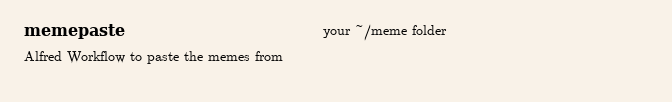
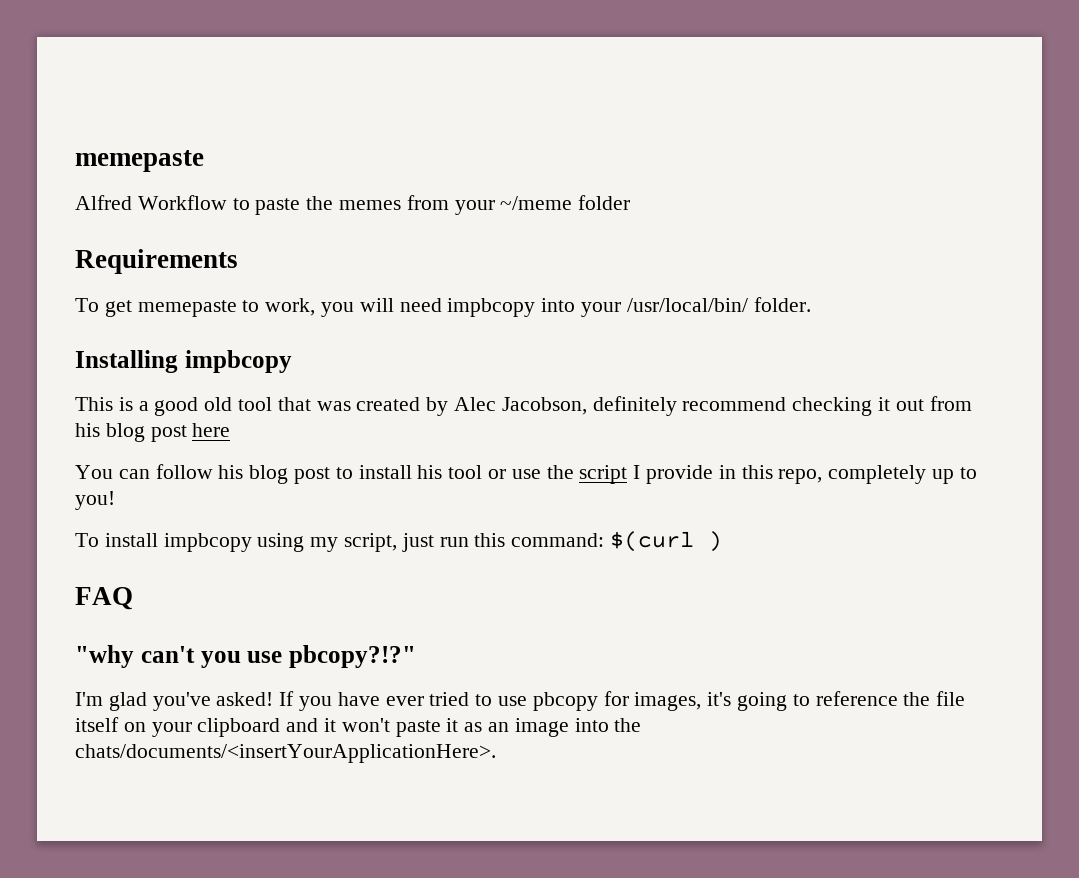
(447, 30) none -> [75,249,238,274] [75,297,811,317] [75,350,292,373] [75,396,972,416] [75,423,231,442] [75,464,977,484] [75,491,115,510] [75,531,723,552] [75,587,133,610] [75,645,416,668] [75,691,966,711] [75,717,642,737] [75,744,496,763] // Requirements // To get memepaste to work, you will need impbcopy into your /usr/local/bin/ folder. // Installing impbcopy // This is a good old tool that was created by Alec Jacobson, definitely recommend checking it out from his blog post here // You can follow his blog post to install his tool or use the script I provide in this repo, completely up to you! // To install impbcopy using my script, just run this command: $(curl ) // FAQ // "why can't you use pbcopy?!?" // I'm glad you've asked! If you have ever tried to use pbcopy for images, it's going to reference the file itself on your clipboard and it won't paste it as an image into the chats/documents/<insertYourApplicationHere>.

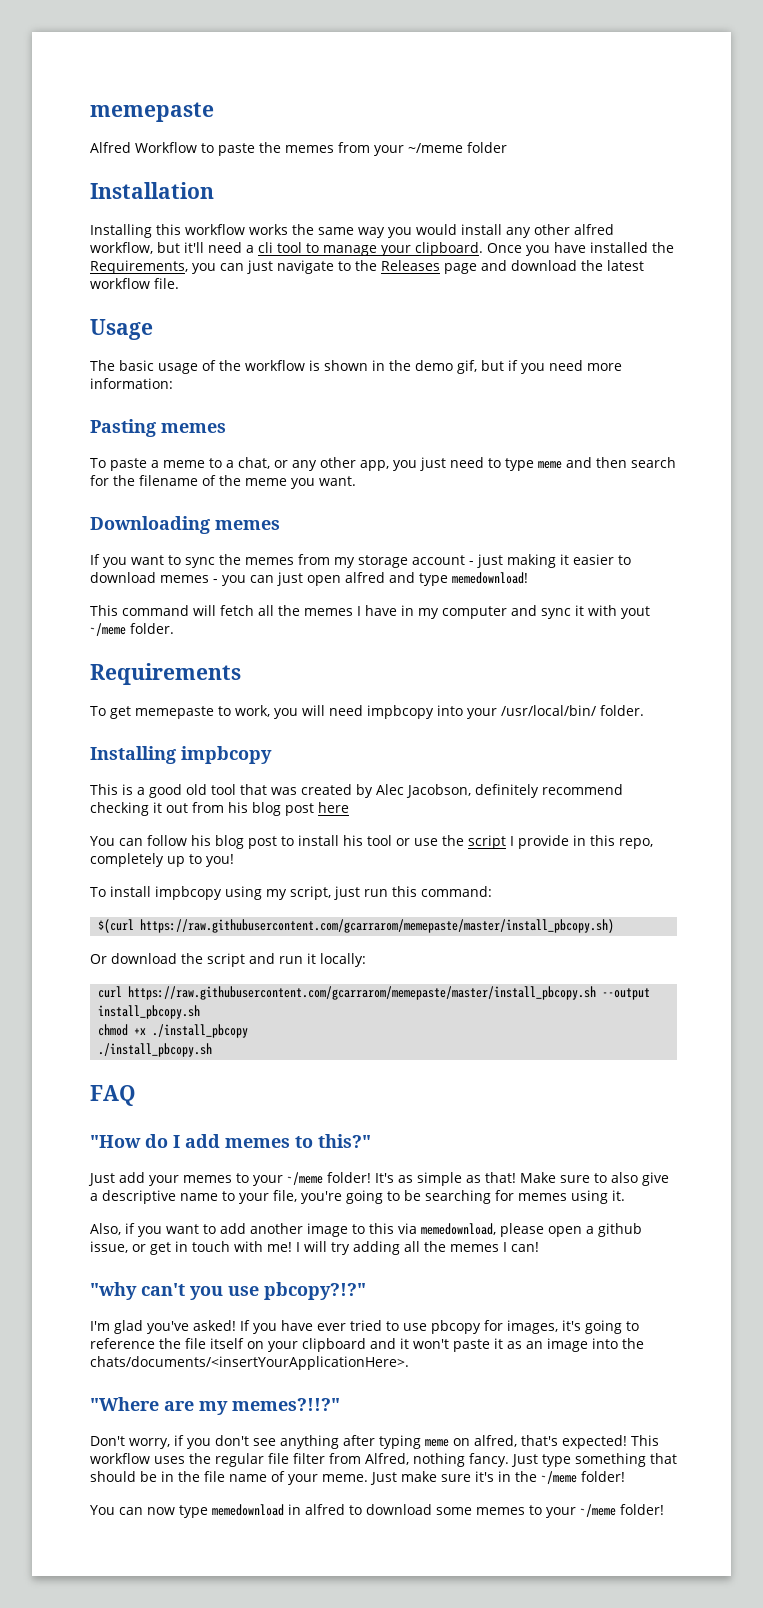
(631, 202) none -> [90,182,214,199] [90,224,614,238] [90,242,674,256] [90,260,644,274] [90,278,179,289] [90,319,153,340] [90,360,622,374] [90,378,173,389] [90,419,226,437] [90,457,676,471] [90,475,356,489] [90,516,280,534] [90,554,631,568] [90,572,528,586] [90,605,650,619] [90,623,174,636] // Installation // Installing this workflow works the same way you would install any other alfred workflow, but it'll need a cli tool to manage your clipboard. Once you have installed the Requirements, you can just navigate to the Releases page and download the latest workflow file. // Usage // The basic usage of the workflow is shown in the demo gif, but if you need more information: // Pasting memes // To paste a meme to a chat, or any other app, you just need to type meme and then search for the filename of the meme you want. // Downloading memes // If you want to sync the memes from my storage account - just making it easier to download memes - you can just open alfred and type memedownload! // This command will fetch all the memes I have in my computer and sync it with yout ~/meme folder.
[610,531,723,552] [75,587,133,610] $(curl ) // FAQ -> [98,919,615,933] [90,953,366,967] [98,986,651,1000] [98,1005,201,1019] [98,1024,249,1038] [98,1043,213,1057] [90,1085,136,1106] [90,1134,371,1148] [88,1172,669,1186] [90,1190,625,1204] [90,1223,642,1237] [90,1241,539,1255] // $(curl https://raw.githubusercontent.com/gcarrarom/memepaste/master/install_pbcopy.sh) // Or download the script and run it locally: // curl https://raw.githubusercontent.com/gcarrarom/memepaste/master/install_pbcopy.sh --output install_pbcopy.sh // chmod +x ./install_pbcopy // ./install_pbcopy.sh // FAQ // "How do I add memes to this?" // Just add your memes to your ~/meme folder! It's as simple as that! Make sure to also give a descriptive name to your file, you're going to be searching for memes using it. // Also, if you want to add another image to this via memedownload, please open a github issue, or get in touch with me! I will try adding all the memes I can!
(496, 753) none -> [90,1397,340,1415] [90,1435,659,1449] [90,1453,677,1467] [90,1471,625,1485] [90,1504,664,1518] // "Where are my memes?!!?" // Don't worry, if you don't see anything after typing meme on alfred, that's expected! This workflow uses the regular file filter from Alfred, nothing fancy. Just type something that should be in the file name of your meme. Just make sure it's in the ~/meme folder! // You can now type memedownload in alfred to download some memes to your ~/meme folder!

